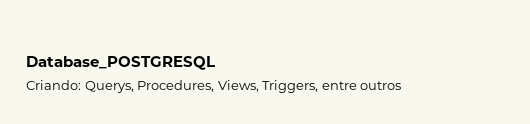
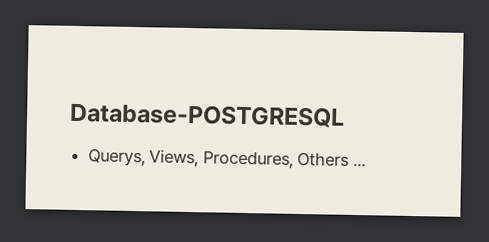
[26,56,215,70] [26,80,402,93] Database_POSTGRESQL // Criando: Querys, Procedures, Views, Triggers, entre outros -> [69,102,345,128] [87,148,367,169] Database-POSTGRESQL // Querys, Views, Procedures, Others ...

